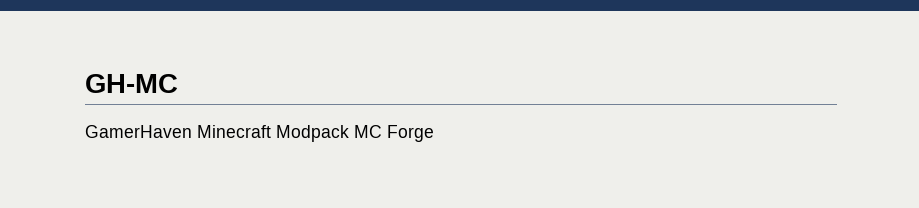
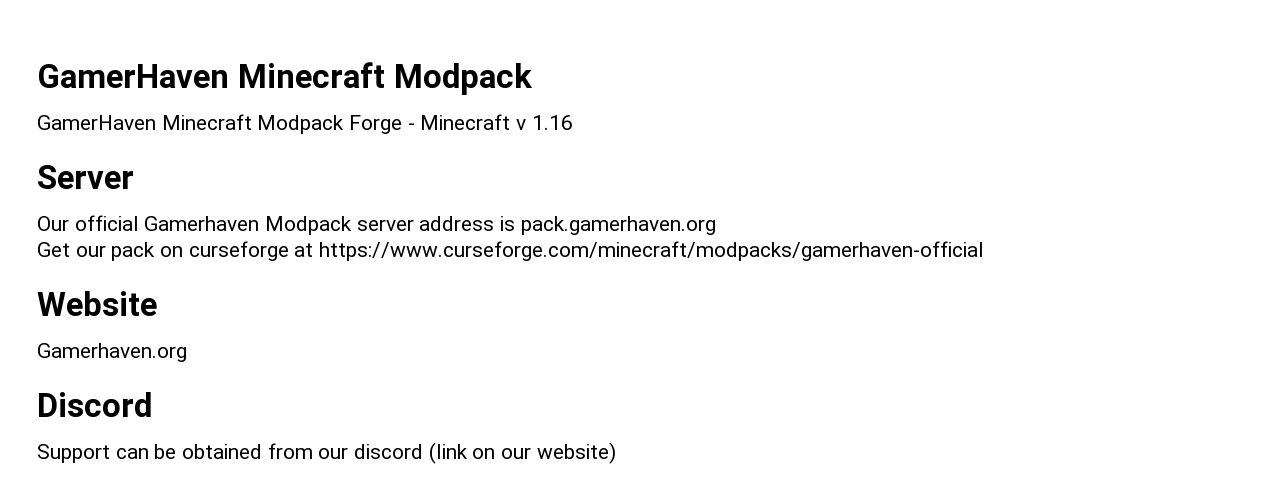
[85,74,178,93] [85,125,434,142] GH-MC // GamerHaven Minecraft Modpack MC Forge -> [37,62,533,95] [37,114,573,134] [37,165,134,189] [37,215,716,235] [37,241,985,261] [37,291,157,316] [37,343,187,362] [37,392,152,417] [37,442,616,464] GamerHaven Minecraft Modpack // GamerHaven Minecraft Modpack Forge - Minecraft v 1.16 // Server // Our official Gamerhaven Modpack server address is pack.gamerhaven.org // Get our pack on curseforge at https://www.curseforge.com/minecraft/modpacks/gamerhaven-official // Website // Gamerhaven.org // Discord // Support can be obtained from our discord (link on our website)

